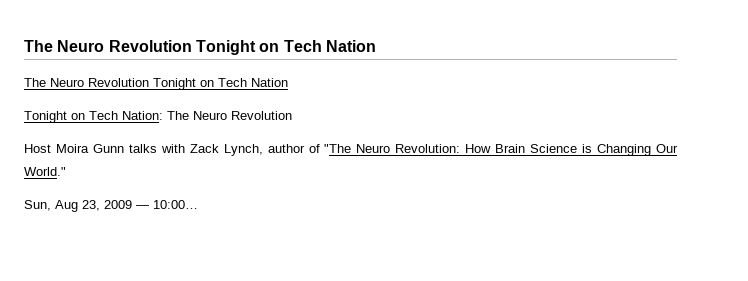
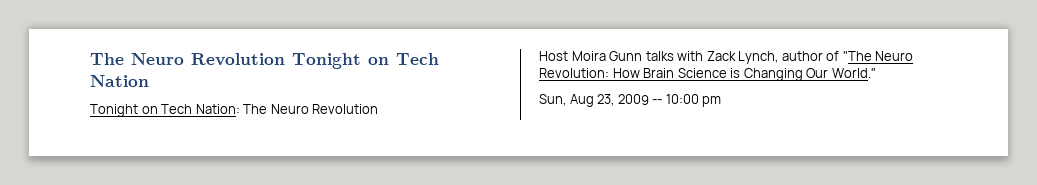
[24,40,376,55] [24,78,288,90] The Neuro Revolution Tonight on Tech Nation // The Neuro Revolution Tonight on Tech Nation -> [90,53,439,69] [90,75,149,87] The Neuro Revolution Tonight on Tech Nation
[136,200,198,209] — 10:00… -> [652,94,722,107] -- 10:00 pm

